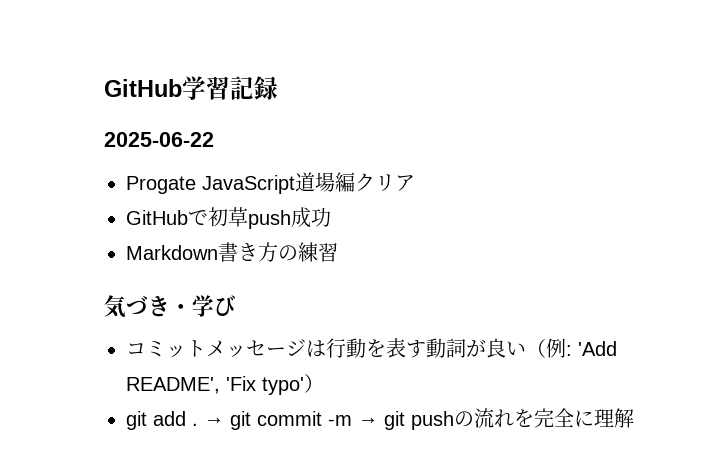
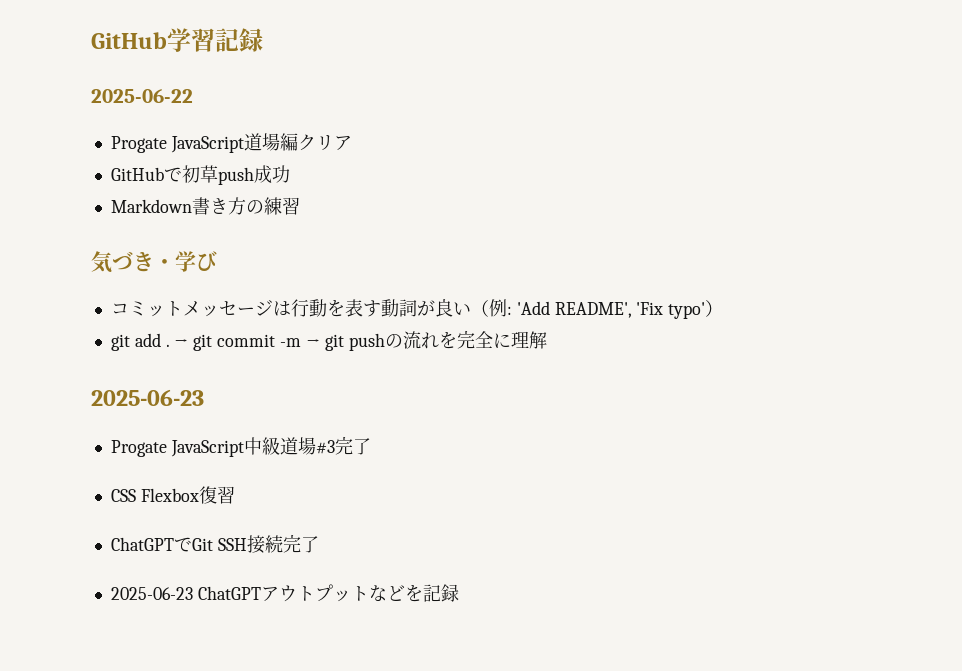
(634, 418) none -> [91,389,204,406] [110,436,371,457] [110,486,235,504] [110,534,319,554] [110,584,459,602] // 2025-06-23 // Progate JavaScript中級道場#3完了 // CSS Flexbox復習 // ChatGPTでGit SSH接続完了 // 2025-06-23 ChatGPTアウトプットなどを記録

